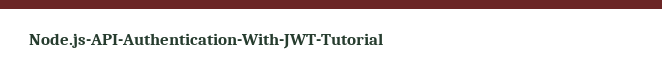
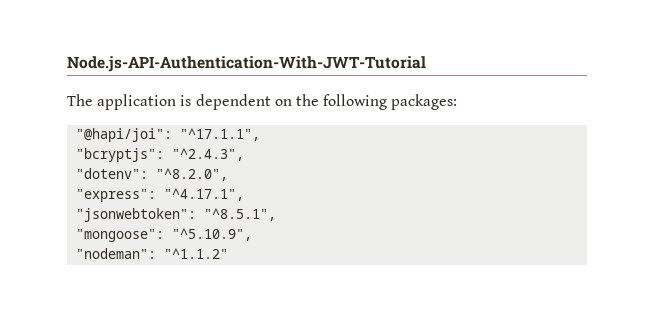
(383, 41) none -> [67,94,458,110] [76,128,261,142] [76,148,245,162] [76,168,229,181] [76,188,245,202] [76,208,277,222] [76,228,253,242] [76,248,229,259] // The application is dependent on the following packages: // "@hapi/joi": "^17.1.1", // "bcryptjs": "^2.4.3", // "dotenv": "^8.2.0", // "express": "^4.17.1", // "jsonwebtoken": "^8.5.1", // "mongoose": "^5.10.9", // "nodeman": "^1.1.2"

